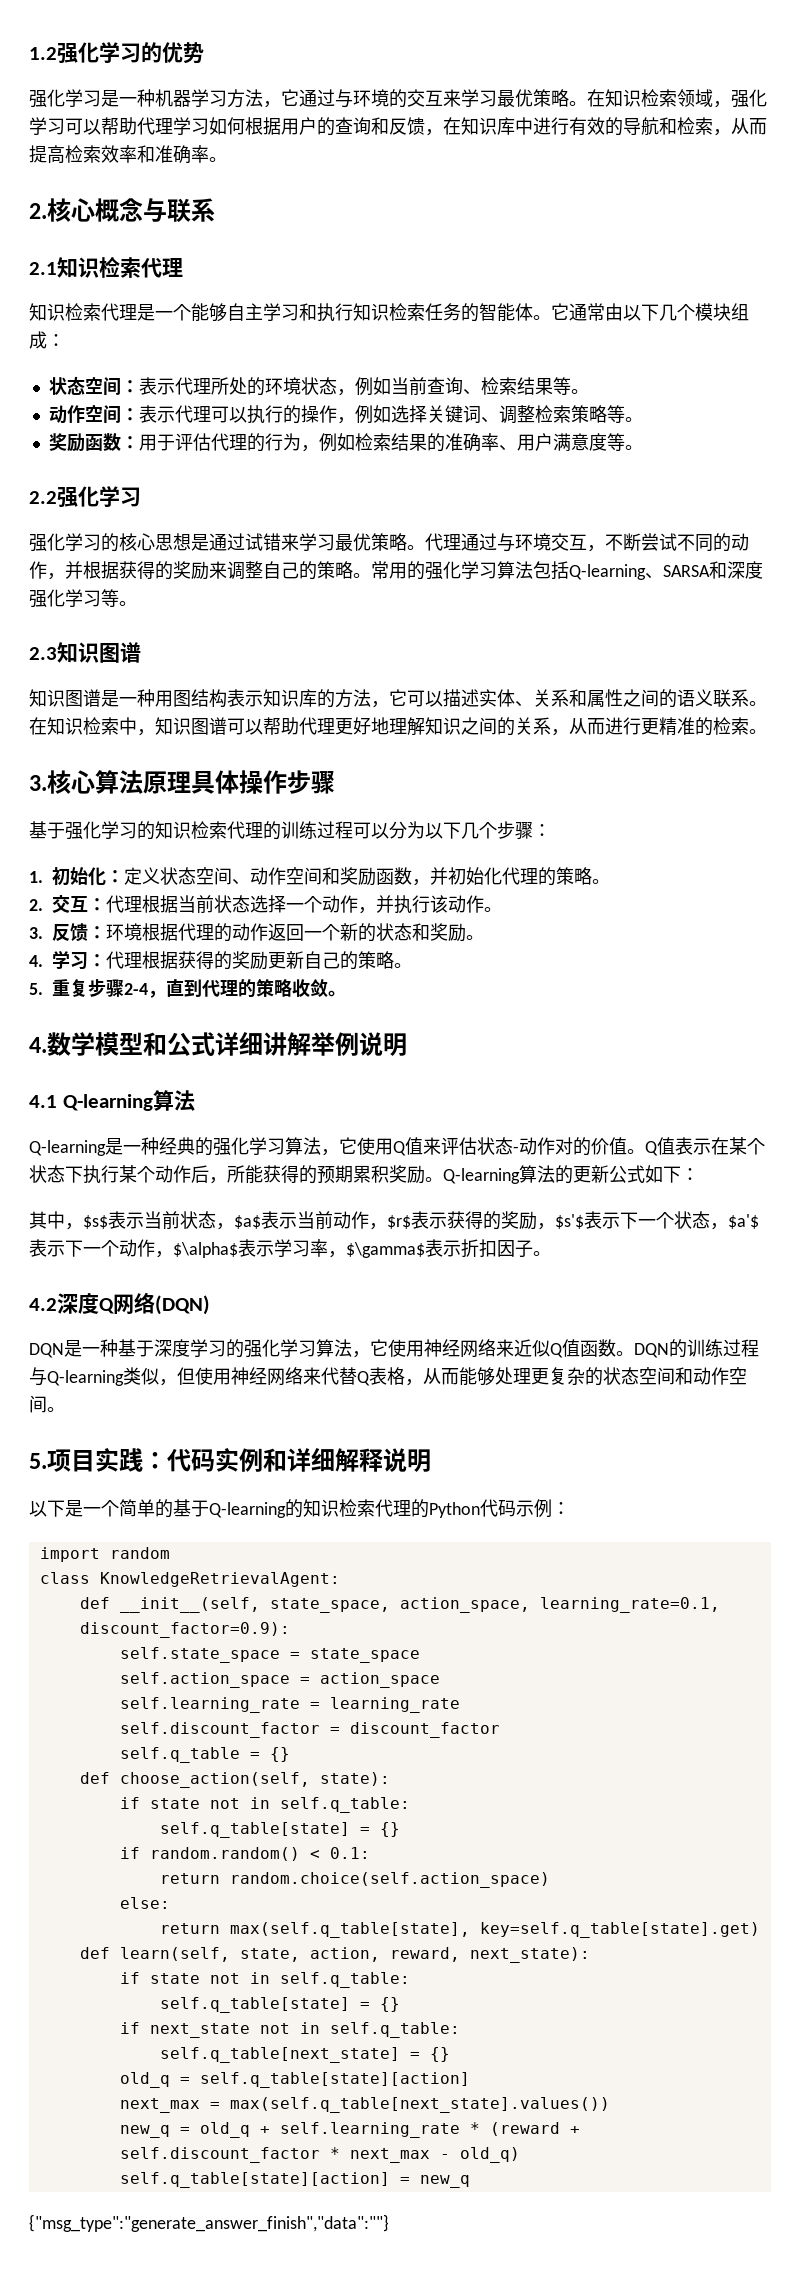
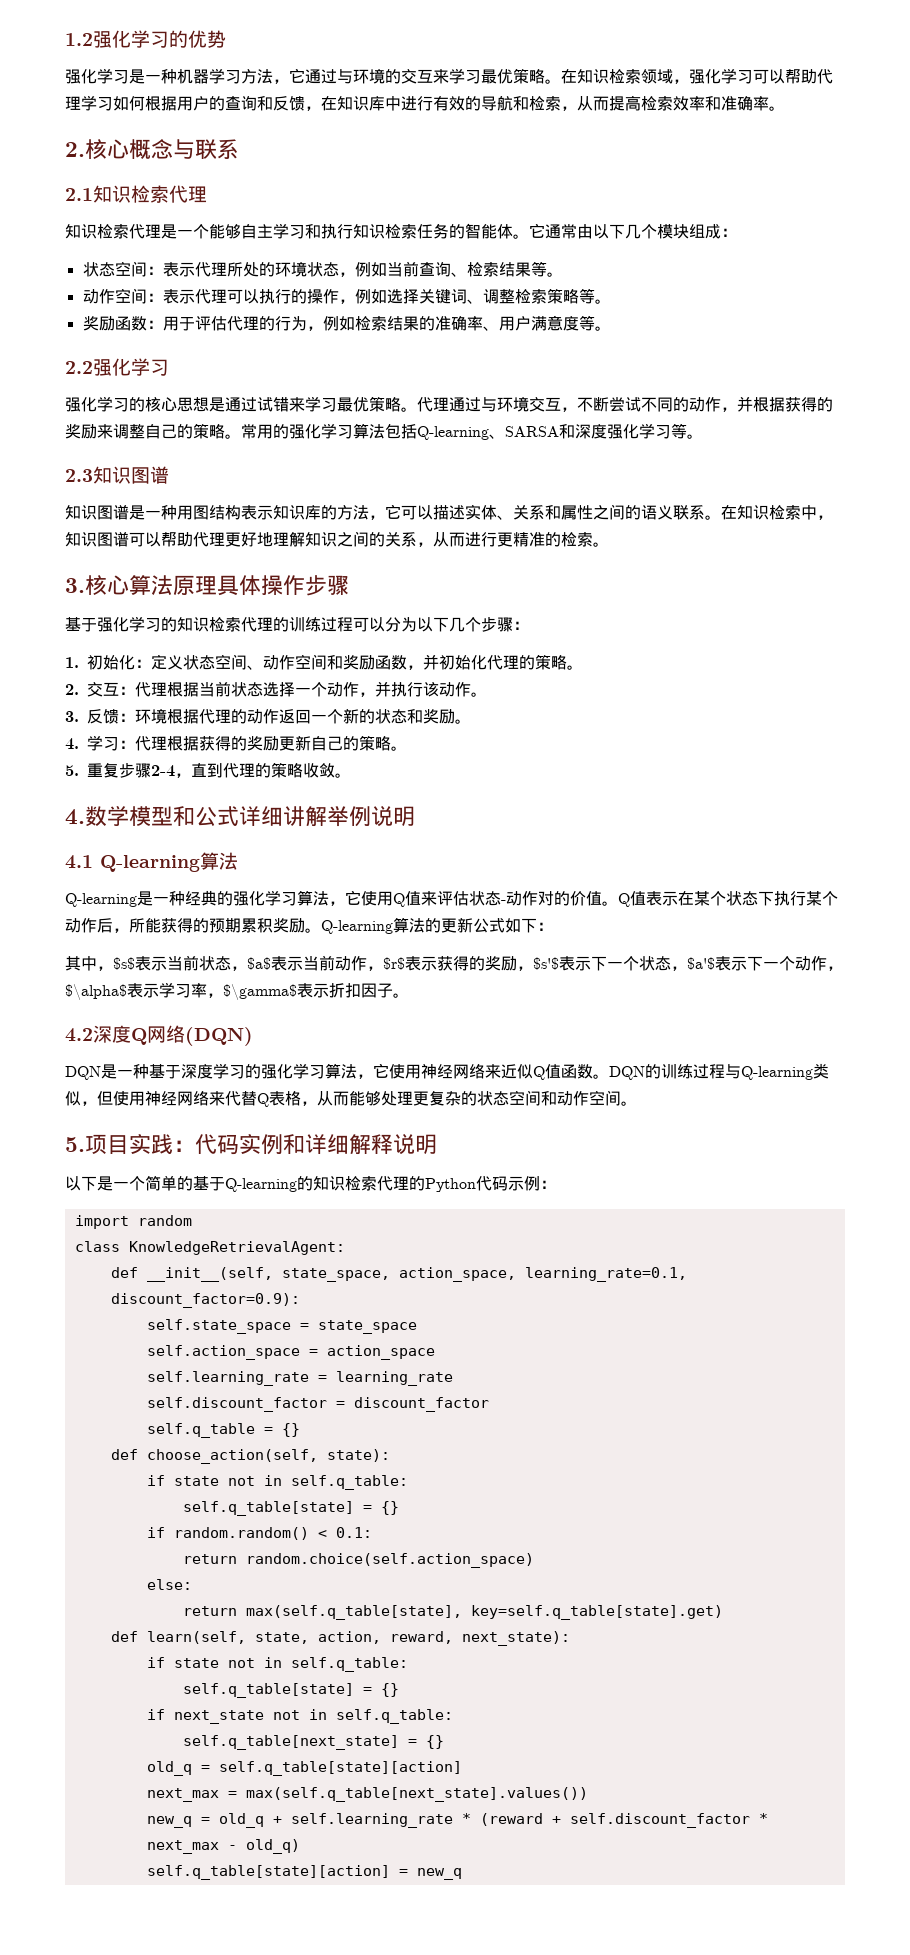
[29,2214,389,2232] // {"msg_type":"generate_answer_finish","data":""} -> (462, 1874) none

